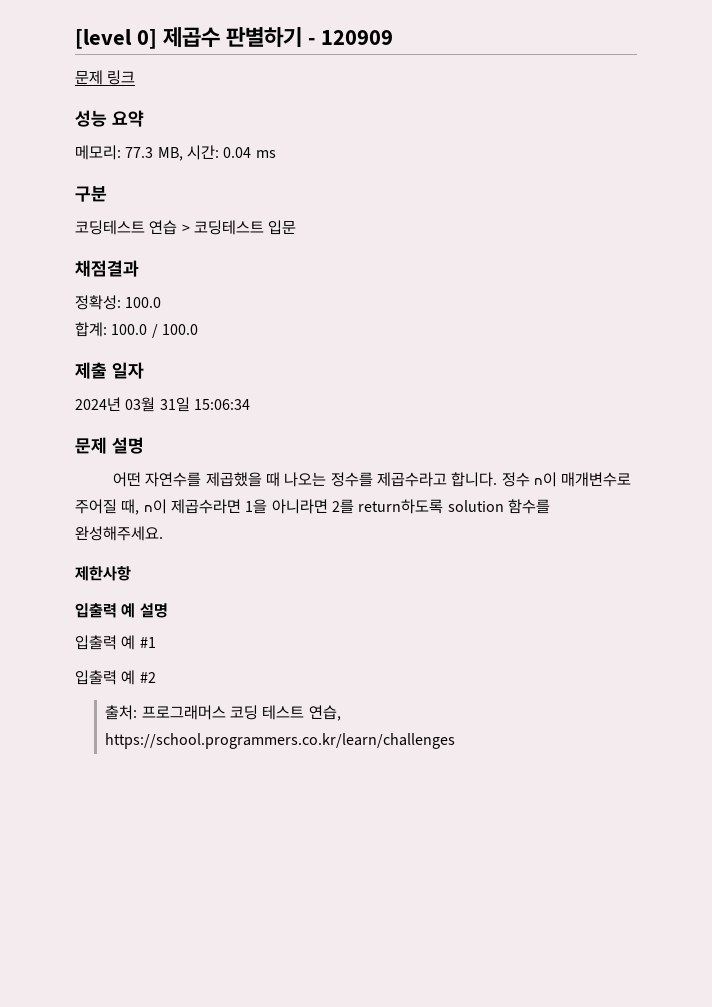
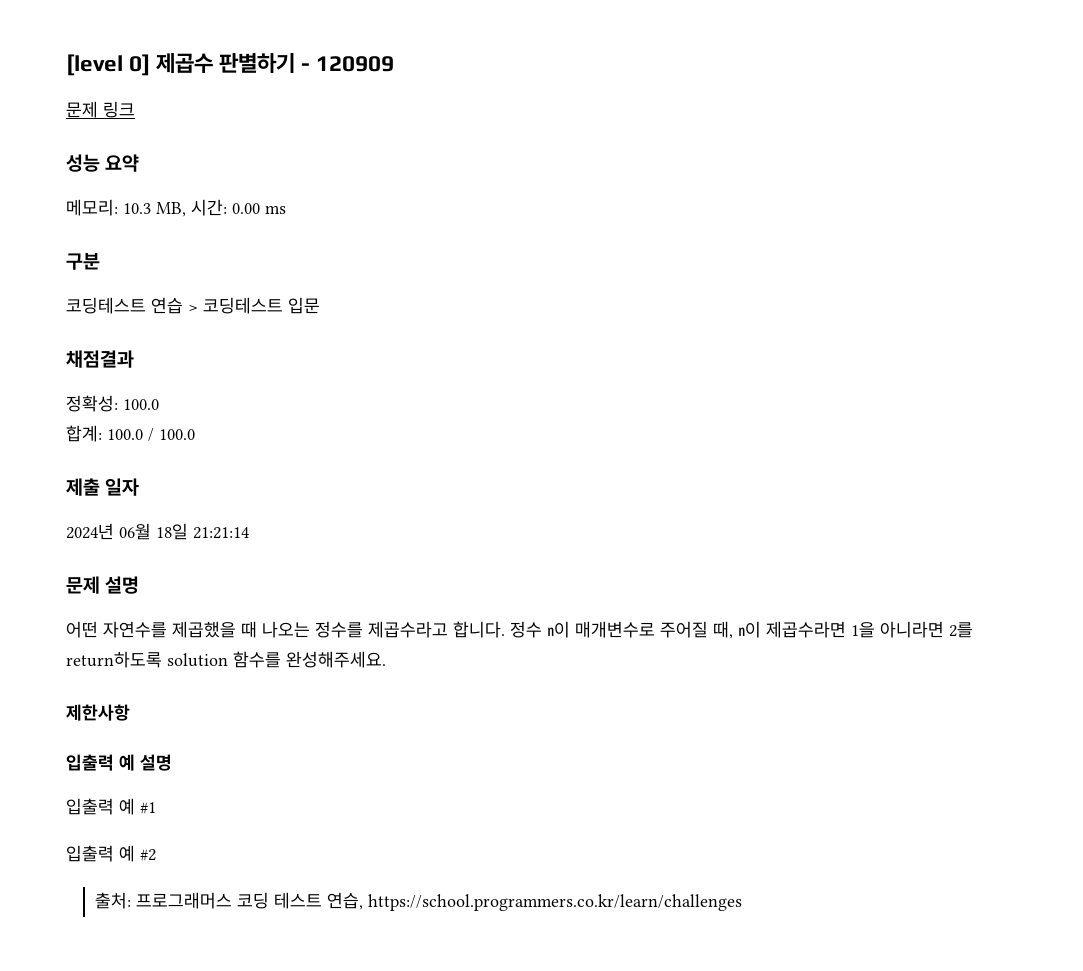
[125,147,154,158] 77.3 -> [123,203,151,214] 10.3
[223,147,252,158] 0.04 -> [232,203,260,214] 0.00
[125,397,250,412] 03월 31일 15:06:34 -> [119,523,249,540] 06월 18일 21:21:14

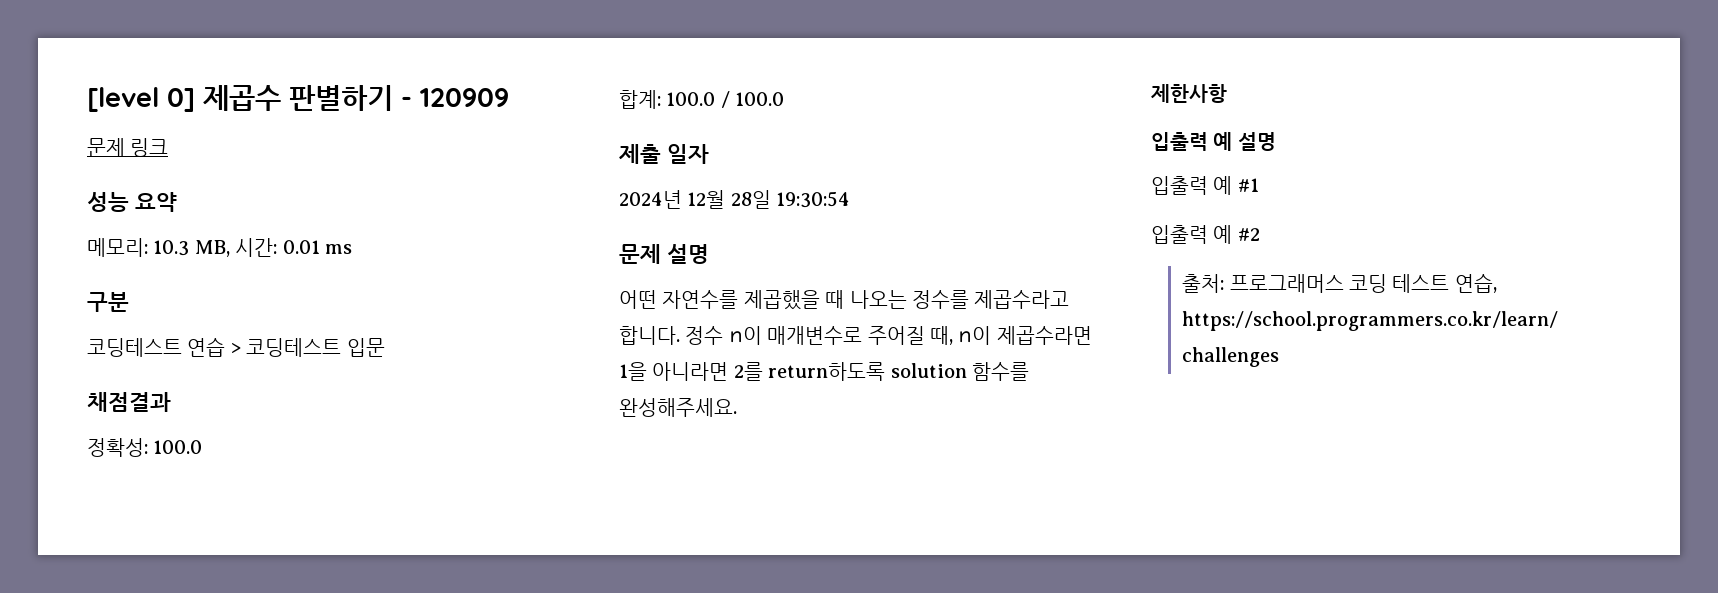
[232,203,260,214] 0.00 -> [282,240,320,254] 0.01
[119,523,249,540] 06월 18일 21:21:14 -> [687,190,851,209] 12월 28일 19:30:54

